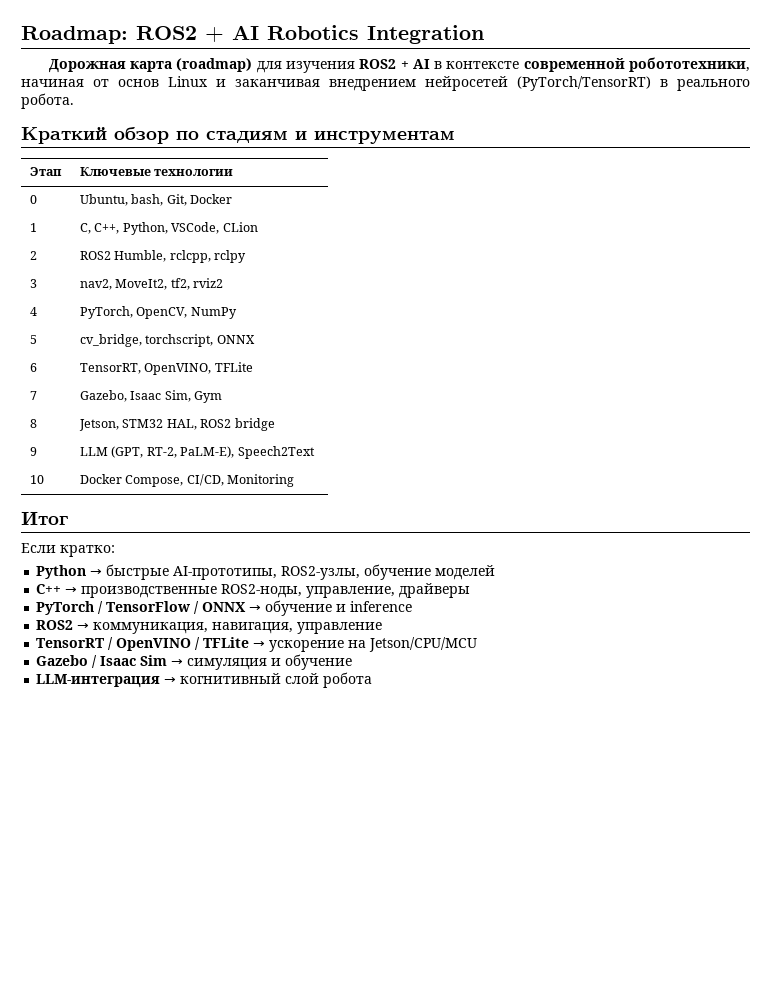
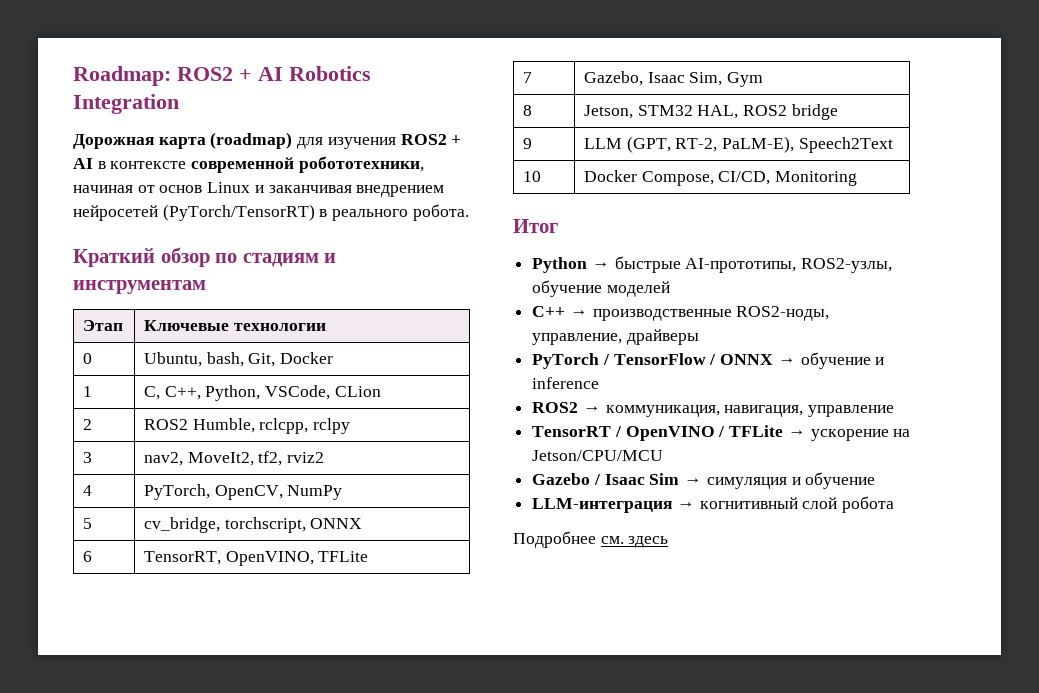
[21,543,115,557] // Если кратко: -> (558, 226) none
(373, 680) none -> [513,531,669,548] // Подробнее см. здесь

